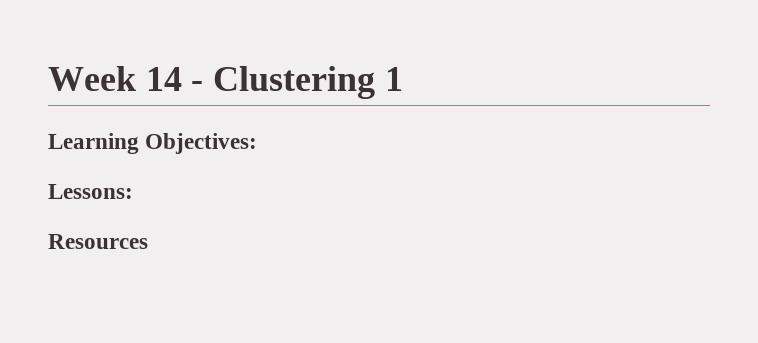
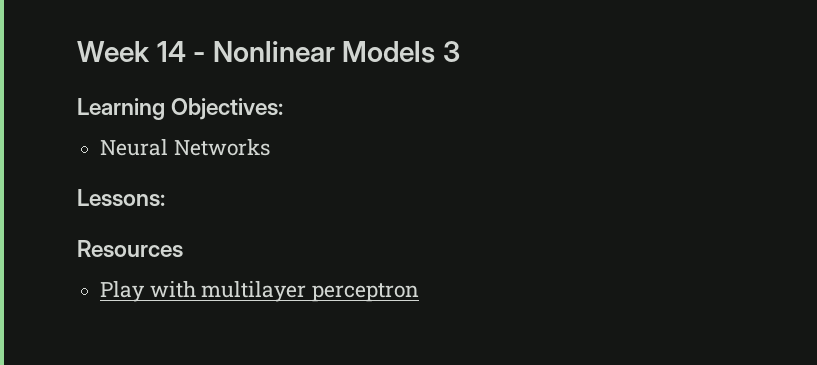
[213,66,403,99] Clustering 1 -> [212,41,460,63] Nonlinear Models 3
(258, 143) none -> [100,139,270,156] // Neural Networks
(148, 241) none -> [100,281,420,302] // Play with multilayer perceptron

